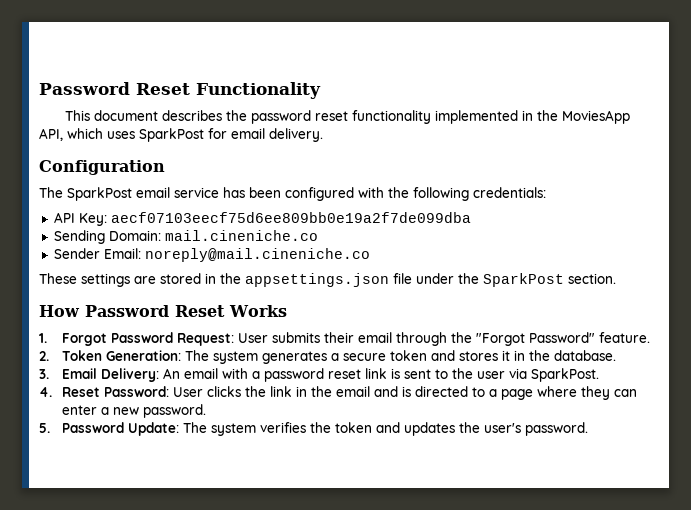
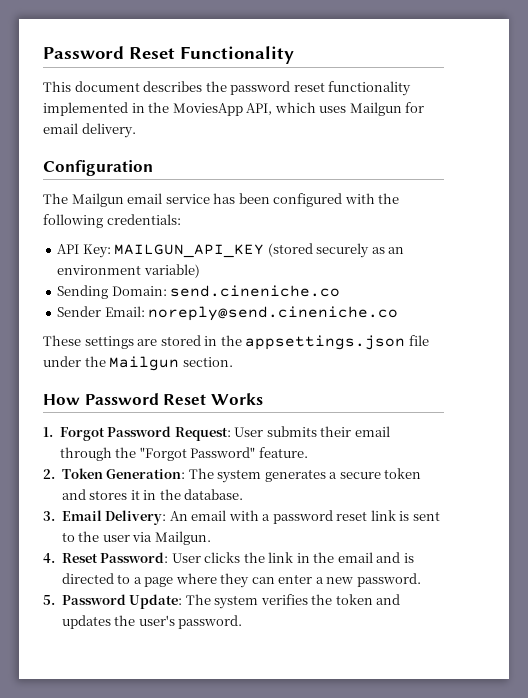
[139,128,204,142] SparkPost -> [349,102,402,116] Mailgun
[67,187,132,201] SparkPost -> [71,193,124,207] Mailgun
[110,212,471,223] aecf07103eecf75d6ee809bb0e19a2f7de099dba -> [114,243,405,258] [57,264,200,278] MAILGUN_API_KEY (stored securely as an environment variable)
[164,230,318,241] mail.cineniche.co -> [170,285,341,297] send.cineniche.co
[144,248,370,262] noreply@mail.cineniche.co -> [148,306,399,321] noreply@send.cineniche.co
[483,273,564,287] SparkPost -> [109,356,180,371] Mailgun
[531,368,600,382] SparkPost. -> [154,531,211,545] Mailgun.

